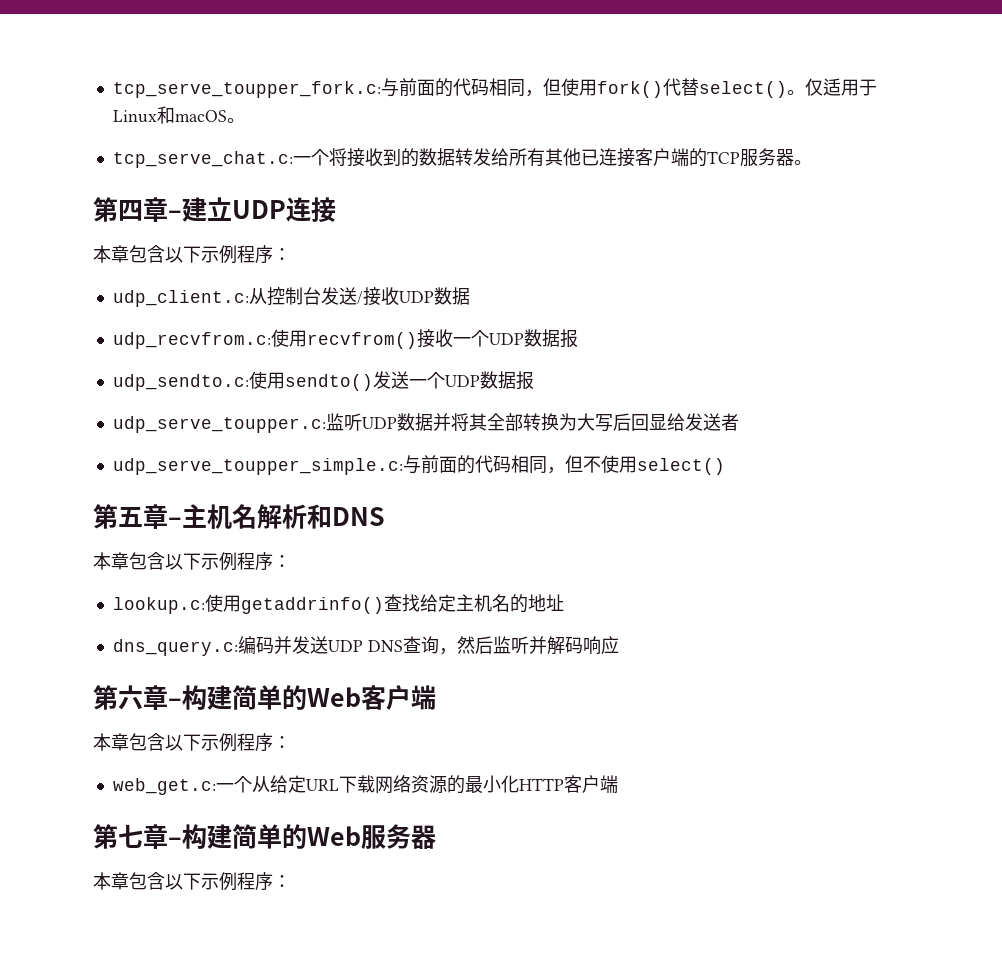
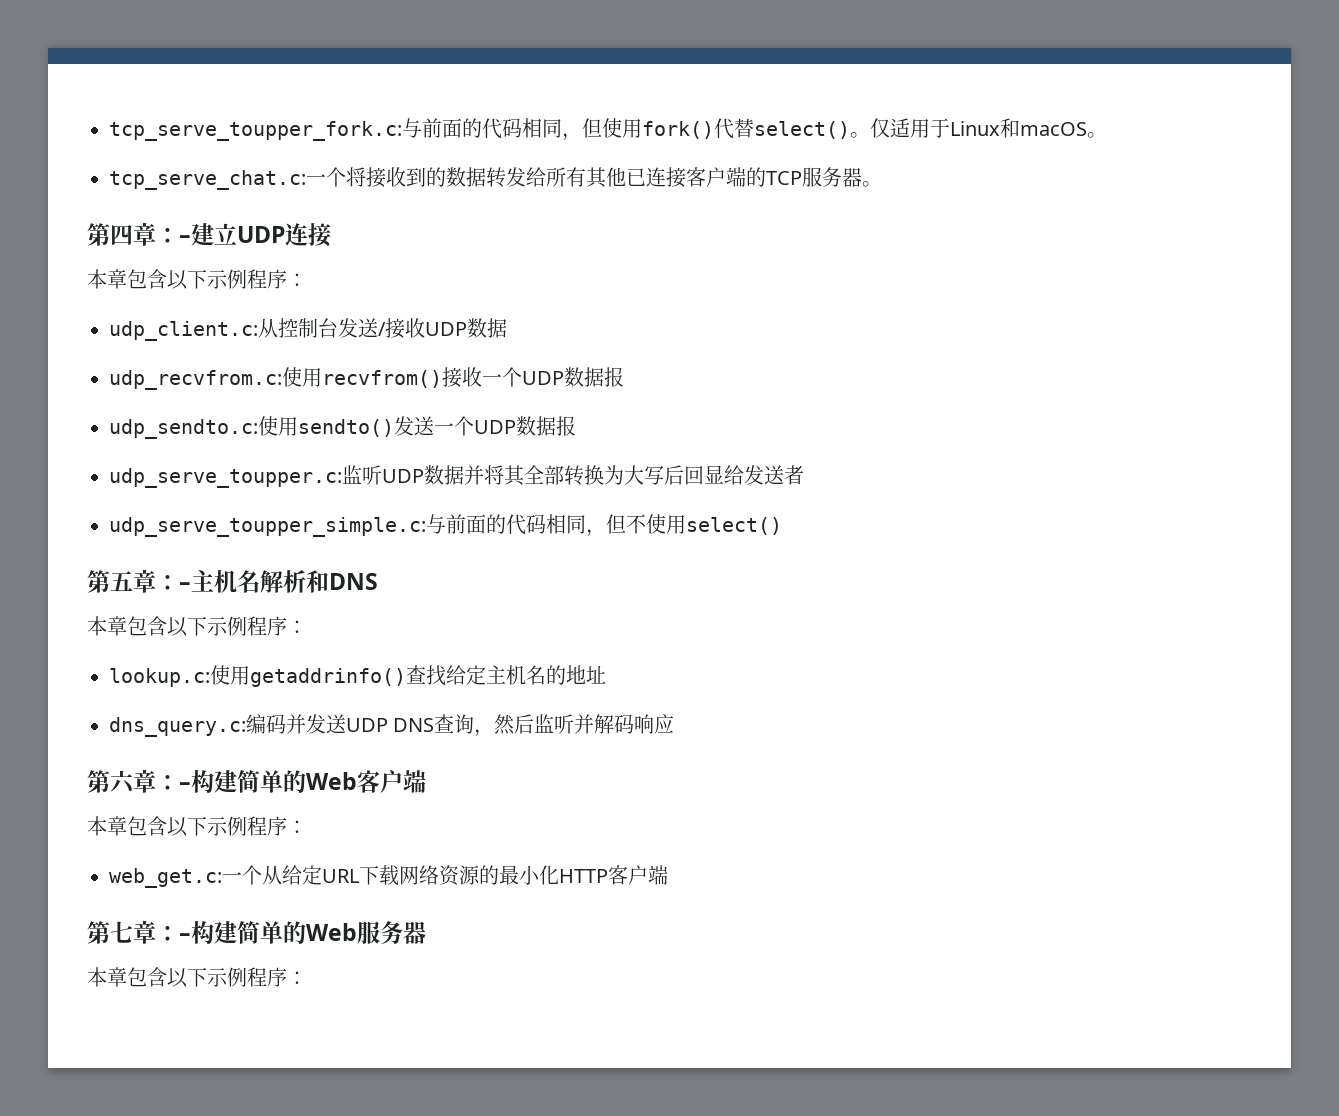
(168, 209) none -> [156,228,179,243] ：
(168, 516) none -> [156,575,179,590] ：
(168, 697) none -> [156,775,179,790] ：
(168, 836) none -> [156,926,179,941] ：

